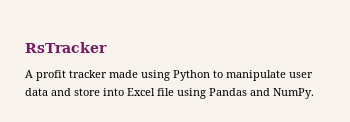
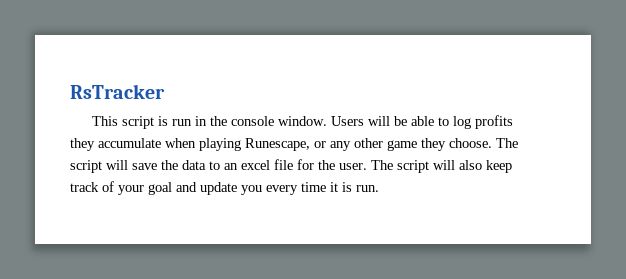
[25,70,313,81] [25,88,314,99] A profit tracker made using Python to manipulate user data and store into Excel file using Pandas and NumPy. -> [92,115,514,129] [70,138,518,151] [70,159,512,173] [70,181,379,195] This script is run in the console window. Users will be able to log profits they accumulate when playing Runescape, or any other game they choose. The script will save the data to an excel file for the user. The script will also keep track of your goal and update you every time it is run.

